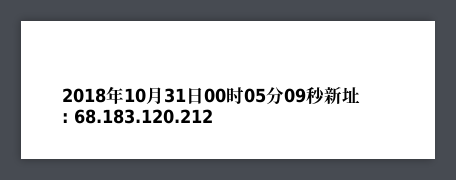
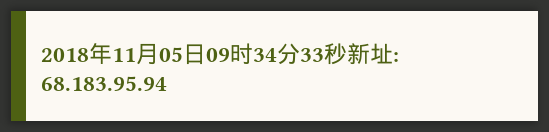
[124,87,306,105] 10月31日00时05分09 -> [112,43,324,65] 11月05日09时34分33
[74,109,213,124] 68.183.120.212 -> [41,76,167,91] 68.183.95.94

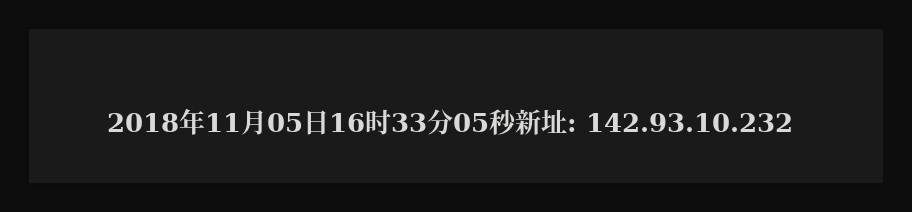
[206,43,324,65] 09时34分33 -> [329,109,489,135] 16时33分05
[41,76,167,91] 68.183.95.94 -> [586,113,793,132] 142.93.10.232

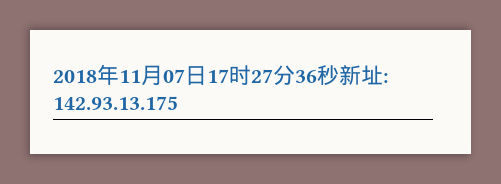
[267,109,489,135] 05日16时33分05 -> [163,65,317,85] 07日17时27分36
[586,113,793,132] 142.93.10.232 -> [53,96,178,110] 142.93.13.175

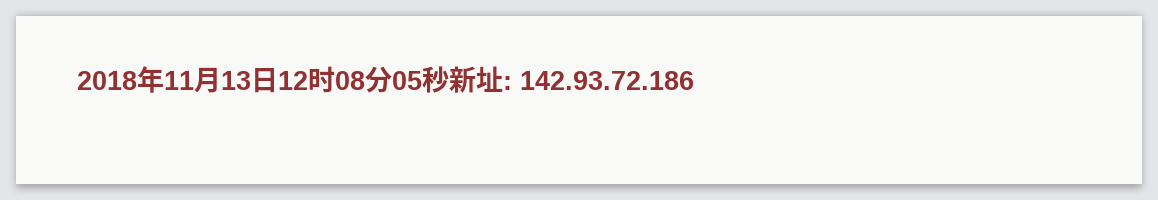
[163,65,317,85] 07日17时27分36 -> [221,66,422,93] 13日12时08分05
[53,96,178,110] 142.93.13.175 -> [520,71,694,90] 142.93.72.186

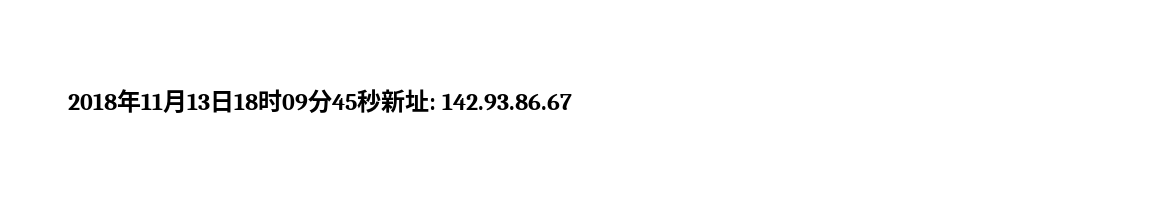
[278,66,422,93] 12时08分05 -> [234,89,357,114] 18时09分45
[520,71,694,90] 142.93.72.186 -> [442,93,573,111] 142.93.86.67

